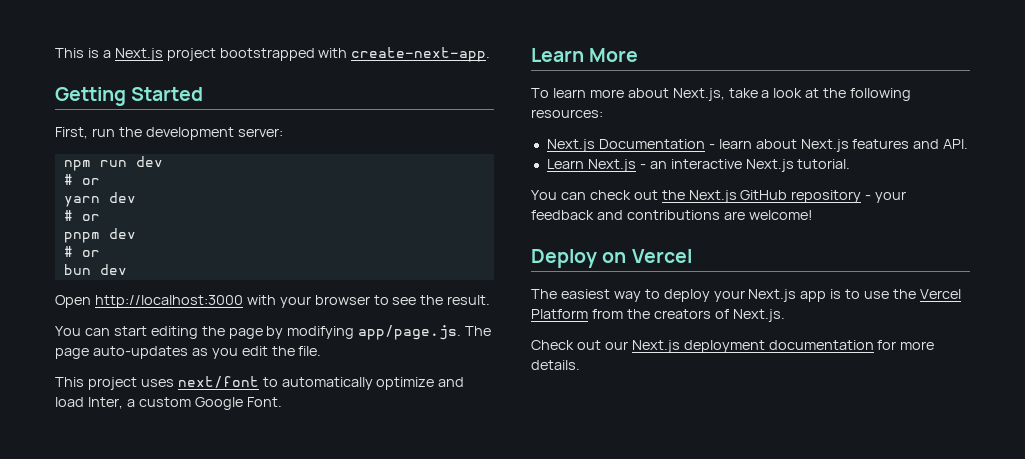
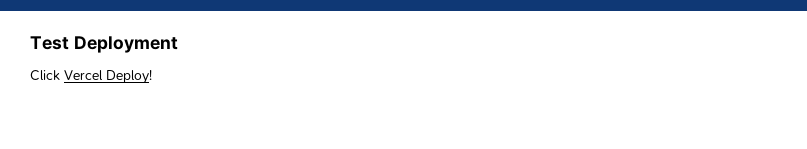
[55,47,491,62] [55,87,204,106] [55,127,283,140] [63,156,163,171] [63,174,100,185] [63,192,136,207] [63,210,100,221] [63,228,136,243] [63,246,100,257] [63,264,127,275] [55,295,491,308] [55,325,492,340] [55,346,322,359] [55,376,465,390] [55,397,282,410] [531,48,639,62] [531,88,912,101] [531,109,603,118] [546,139,969,152] [546,159,851,172] [531,190,907,203] [531,210,813,220] [531,249,692,268] [531,289,961,302] [531,309,785,322] [531,340,935,353] [531,360,580,370] This is a Next.js project bootstrapped with create-next-app. // Getting Started // First, run the development server: // npm run dev // # or // yarn dev // # or // pnpm dev // # or // bun dev // Open http://localhost:3000 with your browser to see the result. // You can start editing the page by modifying app/page.js. The page auto-updates as you edit the file. // This project uses next/font to automatically optimize and load Inter, a custom Google Font. // Learn More // To learn more about Next.js, take a look at the following resources: // Next.js Documentation - learn about Next.js features and API. // Learn Next.js - an interactive Next.js tutorial. // You can check out the Next.js GitHub repository - your feedback and contributions are welcome! // Deploy on Vercel // The easiest way to deploy your Next.js app is to use the Vercel Platform from the creators of Next.js. // Check out our Next.js deployment documentation for more details. -> [30,36,178,53] [30,69,152,84] Test Deployment // Click Vercel Deploy!

